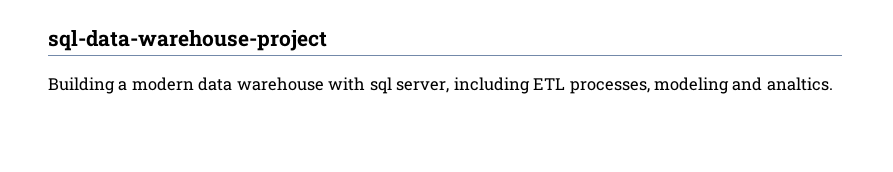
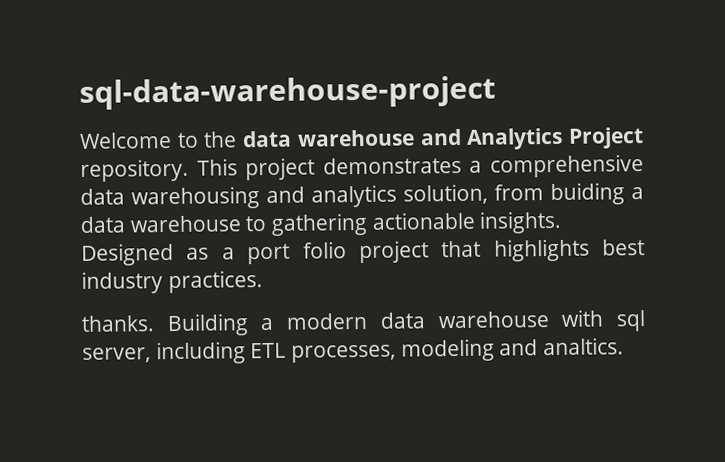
(327, 40) none -> [79,127,644,150] [80,154,644,182] [80,182,644,210] [80,210,563,236] [81,238,645,266] [81,270,263,294] [81,315,155,332] Welcome to the data warehouse and Analytics Project repository. This project demonstrates a comprehensive data warehousing and analytics solution, from buiding a data warehouse to gathering actionable insights. Designed as a port folio project that highlights best industry practices. // thanks.

